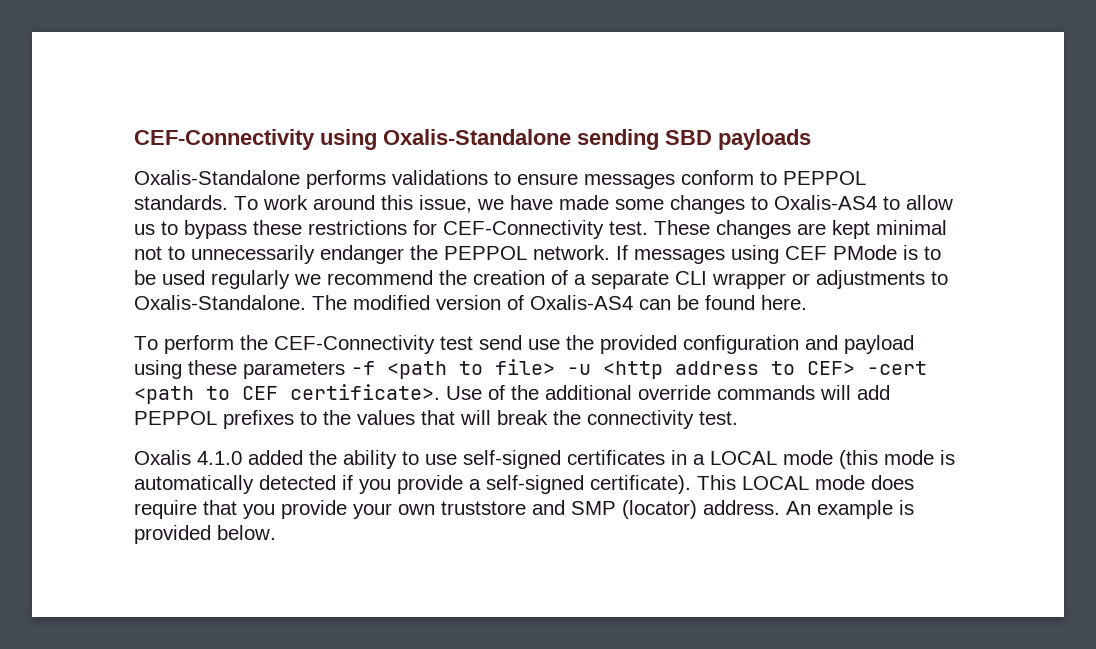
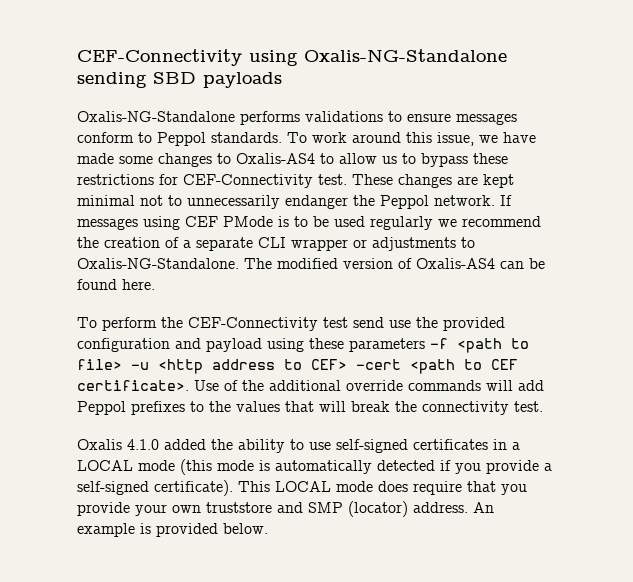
[383,129,571,145] Oxalis-Standalone -> [304,49,507,62] Oxalis-NG-Standalone
[134,170,300,185] Oxalis-Standalone -> [77,111,235,122] Oxalis-NG-Standalone
[783,171,866,185] PEPPOL -> [157,132,206,146] Peppol
[444,246,527,260] PEPPOL -> [380,195,429,209] Peppol
[134,295,306,310] Oxalis-Standalone. -> [77,258,239,269] Oxalis-NG-Standalone.
[134,411,217,425] PEPPOL -> [77,401,126,415] Peppol

